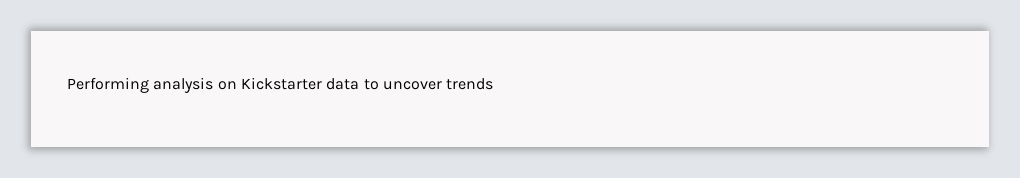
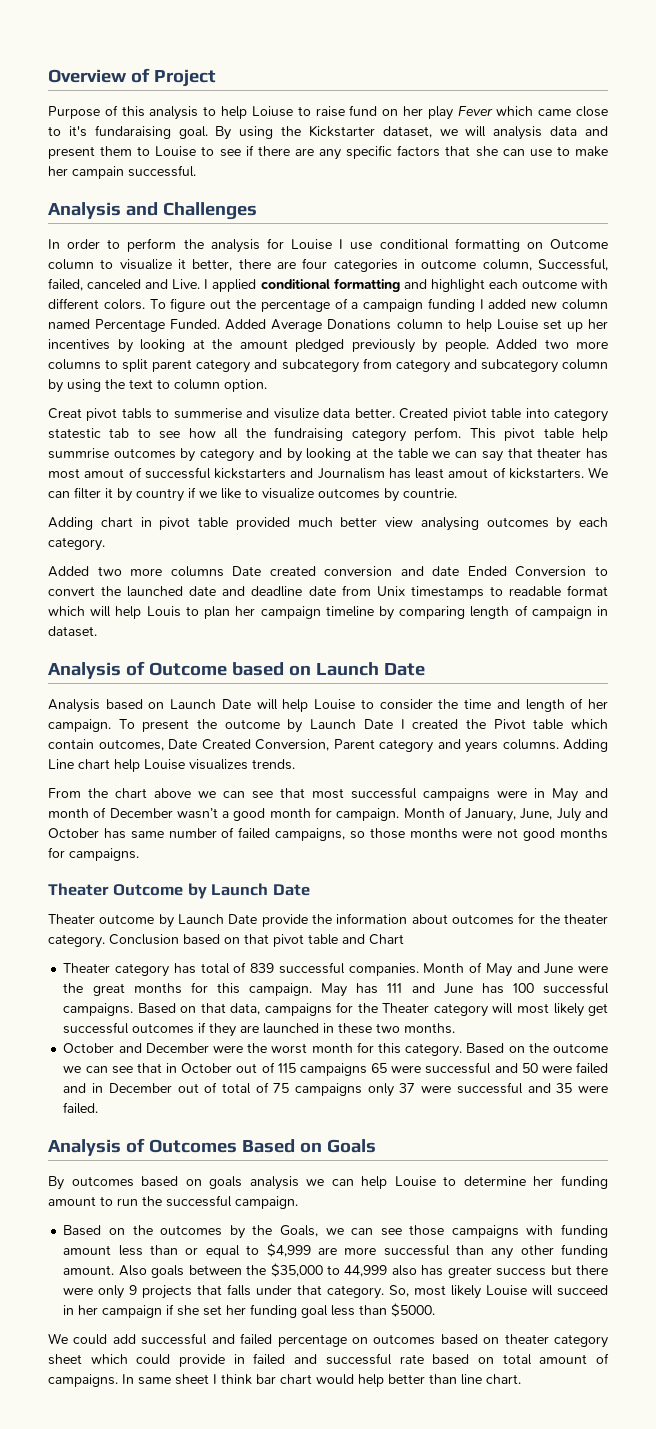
[67,77,494,93] Performing analysis on Kickstarter data to uncover trends -> [48,68,216,87] [48,105,608,120] [48,125,608,140] [48,145,609,160] [48,165,196,179] [48,202,257,220] [48,238,608,253] [48,258,608,272] [48,278,608,292] [48,298,608,312] [48,319,608,332] [48,339,608,353] [48,358,608,373] [48,379,267,393] [48,408,608,422] [48,427,608,442] [48,448,609,462] [48,467,608,479] [48,487,457,502] [48,517,608,531] [48,537,105,551] [48,566,608,577] [48,585,608,599] [48,605,608,620] [48,626,97,637] [48,661,425,679] [48,698,609,713] [48,719,608,733] [48,739,608,753] [48,759,295,772] [48,787,608,802] [48,807,608,822] [48,827,609,841] [48,847,139,861] [48,883,310,899] [48,913,608,928] [48,934,404,948] [63,962,608,977] [63,982,610,997] [63,1002,608,1017] [63,1022,456,1037] [63,1042,608,1057] [63,1062,609,1076] [63,1082,608,1097] [63,1102,99,1114] [48,1138,376,1156] [48,1175,609,1190] [48,1195,298,1209] [63,1224,609,1239] [63,1243,609,1259] [63,1263,608,1278] [63,1284,609,1299] [63,1303,436,1318] [48,1333,609,1348] [48,1353,609,1367] [48,1374,521,1387] Overview of Project // Purpose of this analysis to help Loiuse to raise fund on her play Fever which came close to it's fundaraising goal. By using the Kickstarter dataset, we will analysis data and present them to Louise to see if there are any specific factors that she can use to make her campain successful. // Analysis and Challenges // In order to perform the analysis for Louise I use conditional formatting on Outcome column to visualize it better, there are four categories in outcome column, Successful, failed, canceled and Live. I applied conditional formatting and highlight each outcome with different colors. To figure out the percentage of a campaign funding I added new column named Percentage Funded. Added Average Donations column to help Louise set up her incentives by looking at the amount pledged previously by people. Added two more columns to split parent category and subcategory from category and subcategory column by using the text to column option. // Creat pivot tabls to summerise and visulize data better. Created piviot table into category statestic tab to see how all the fundraising category perfom. This pivot table help summrise outcomes by category and by looking at the table we can say that theater has most amout of successful kickstarters and Journalism has least amout of kickstarters. We can filter it by country if we like to visualize outcomes by countrie. // Adding chart in pivot table provided much better view analysing outcomes by each category. // Added two more columns Date created conversion and date Ended Conversion to convert the launched date and deadline date from Unix timestamps to readable format which will help Louis to plan her campaign timeline by comparing length of campaign in dataset. // Analysis of Outcome based on Launch Date // Analysis based on Launch Date will help Louise to consider the time and length of her campaign. To present the outcome by Launch Date I created the Pivot table which contain outcomes, Date Created Conversion, Parent category and years columns. Adding Line chart help Louise visualizes trends. // From the chart above we can see that most successful campaigns were in May and month of December wasn’t a good month for campaign. Month of January, June, July and October has same number of failed campaigns, so those months were not good months for campaigns. // Theater Outcome by Launch Date // Theater outcome by Launch Date provide the information about outcomes for the theater category. Conclusion based on that pivot table and Chart // Theater category has total of 839 successful companies. Month of May and June were the great months for this campaign. May has 111 and June has 100 successful campaigns. Based on that data, campaigns for the Theater category will most likely get successful outcomes if they are launched in these two months. // October and December were the worst month for this category. Based on the outcome we can see that in October out of 115 campaigns 65 were successful and 50 were failed and in December out of total of 75 campaigns only 37 were successful and 35 were failed. // Analysis of Outcomes Based on Goals // By outcomes based on goals analysis we can help Louise to determine her funding amount to run the successful campaign. // Based on the outcomes by the Goals, we can see those campaigns with funding amount less than or equal to $4,999 are more successful than any other funding amount. Also goals between the $35,000 to 44,999 also has greater success but there were only 9 projects that falls under that category. So, most likely Louise will succeed in her campaign if she set her funding goal less than $5000. // We could add successful and failed percentage on outcomes based on theater category sheet which could provide in failed and successful rate based on total amount of campaigns. In same sheet I think bar chart would help better than line chart.

